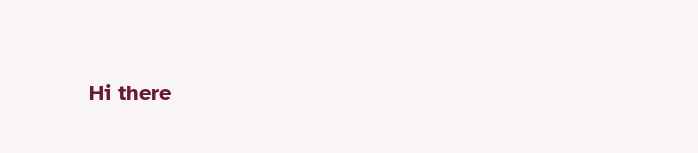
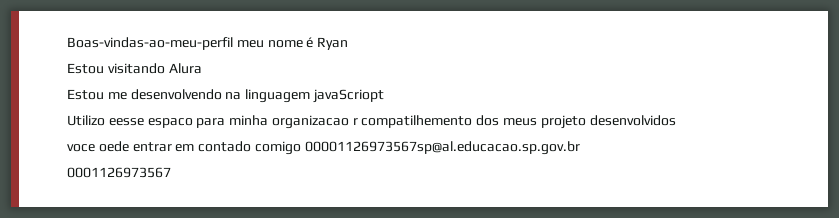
[89,84,172,100] Hi there -> [67,37,349,50] [67,63,202,74] [67,89,384,103] [67,115,676,129] [67,141,580,155] [67,167,171,178] Boas-vindas-ao-meu-perfil meu nome é Ryan // Estou visitando Alura // Estou me desenvolvendo na linguagem javaScriopt // Utilizo eesse espaco para minha organizacao r compatilhemento dos meus projeto desenvolvidos // voce oede entrar em contado comigo 00001126973567sp@al.educacao.sp.gov.br // 0001126973567

